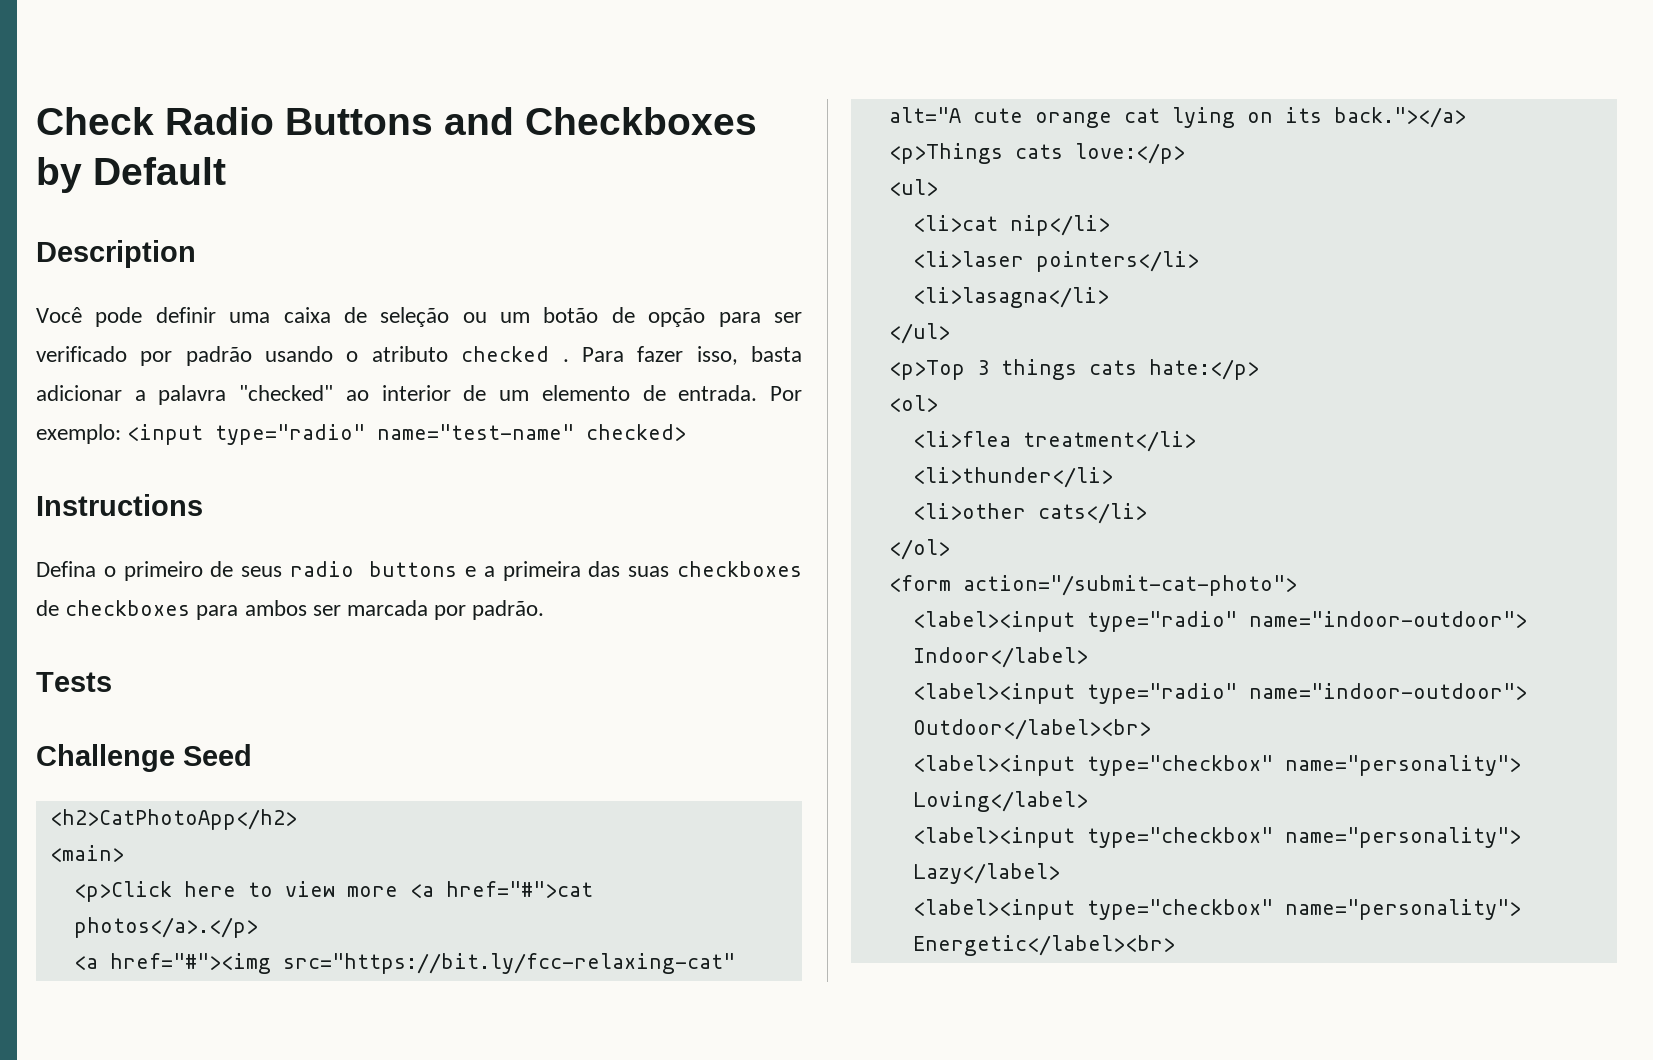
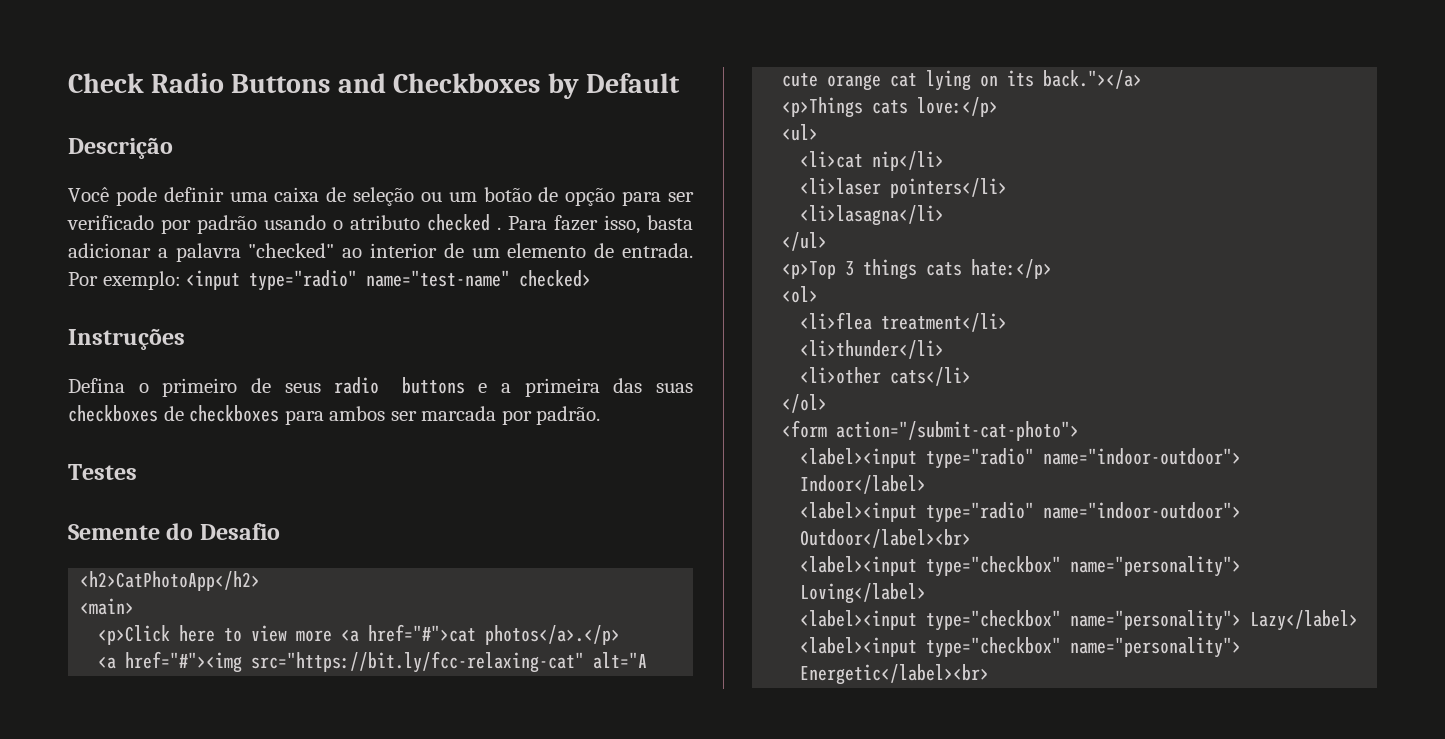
[36,240,196,268] Description -> [68,137,173,159] Descrição
[36,494,203,516] Instructions -> [68,328,185,350] Instruções
[36,672,112,692] [36,744,252,772] Tests // Challenge Seed -> [68,464,137,480] [68,523,280,540] Testes // Semente do Desafio

